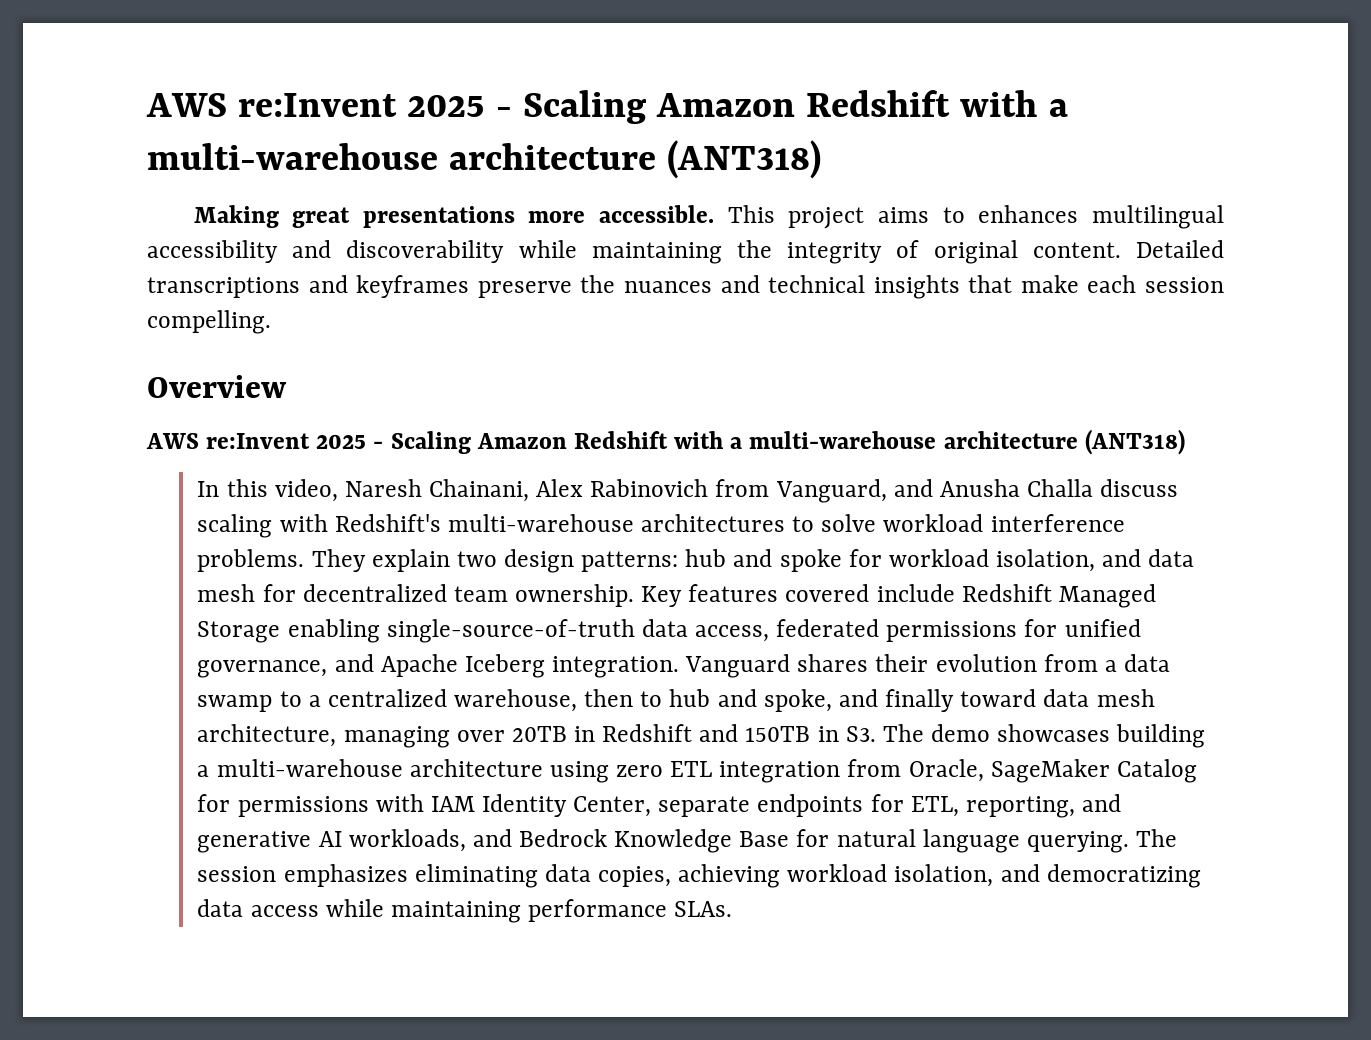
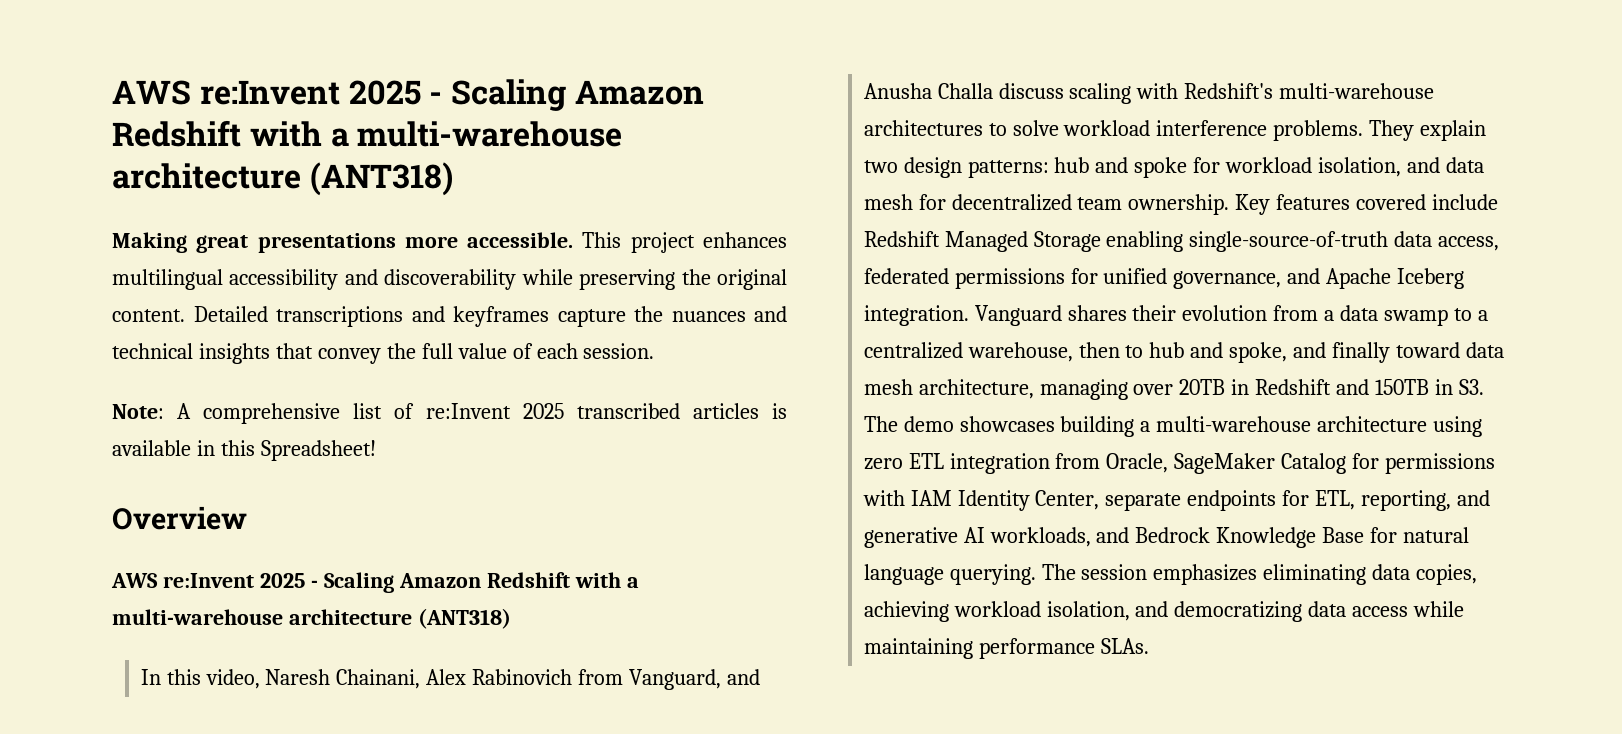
[878,207,965,223] aims to -> (695, 242) none
[591,240,920,264] maintaining the integrity of -> [579,269,711,290] preserving the
[477,281,572,298] preserve -> [557,309,626,327] capture
[1020,275,1224,293] [147,310,271,334] make each session compelling. -> [317,343,655,364] [112,403,787,424] [112,440,376,461] convey the full value of each session. // Note: A comprehensive list of re:Invent 2025 transcribed articles is available in this Spreadsheet!

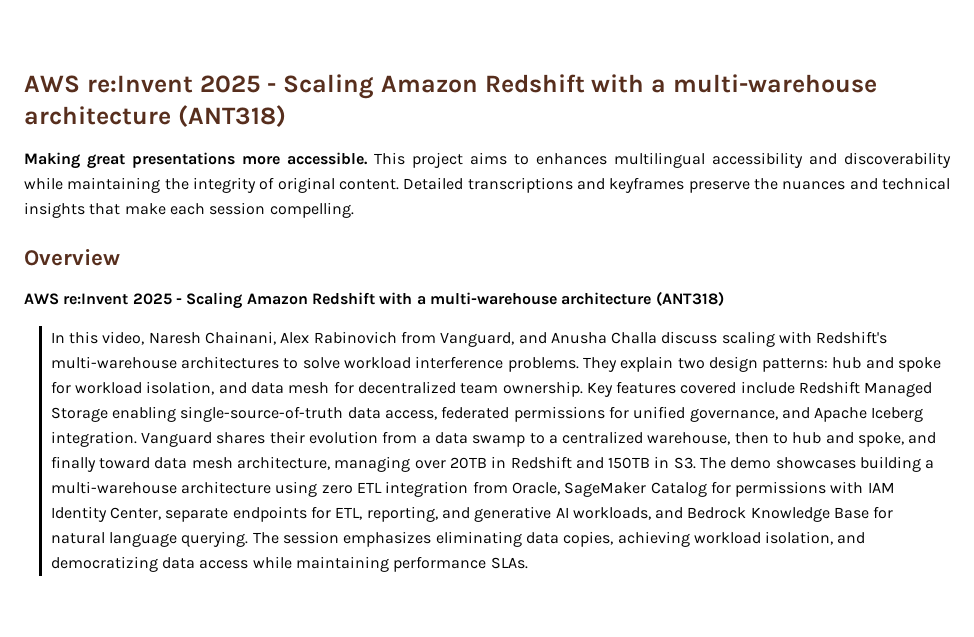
(695, 242) none -> [470,152,529,165] aims to
[579,269,711,290] preserving the -> [67,177,275,193] maintaining the integrity of
[557,309,626,327] capture -> [688,181,750,193] preserve
[317,343,655,364] [112,403,787,424] [112,440,376,461] convey the full value of each session. // Note: A comprehensive list of re:Invent 2025 transcribed articles is available in this Spreadsheet! -> [124,202,354,218] make each session compelling.

